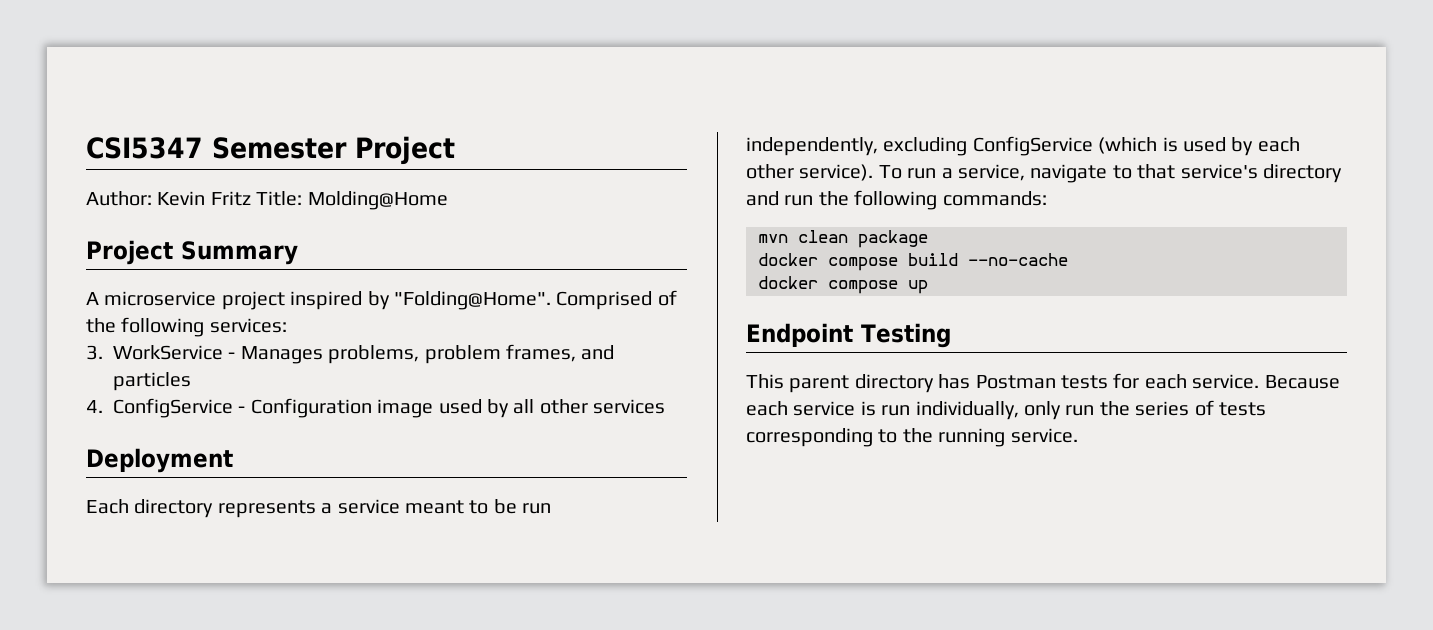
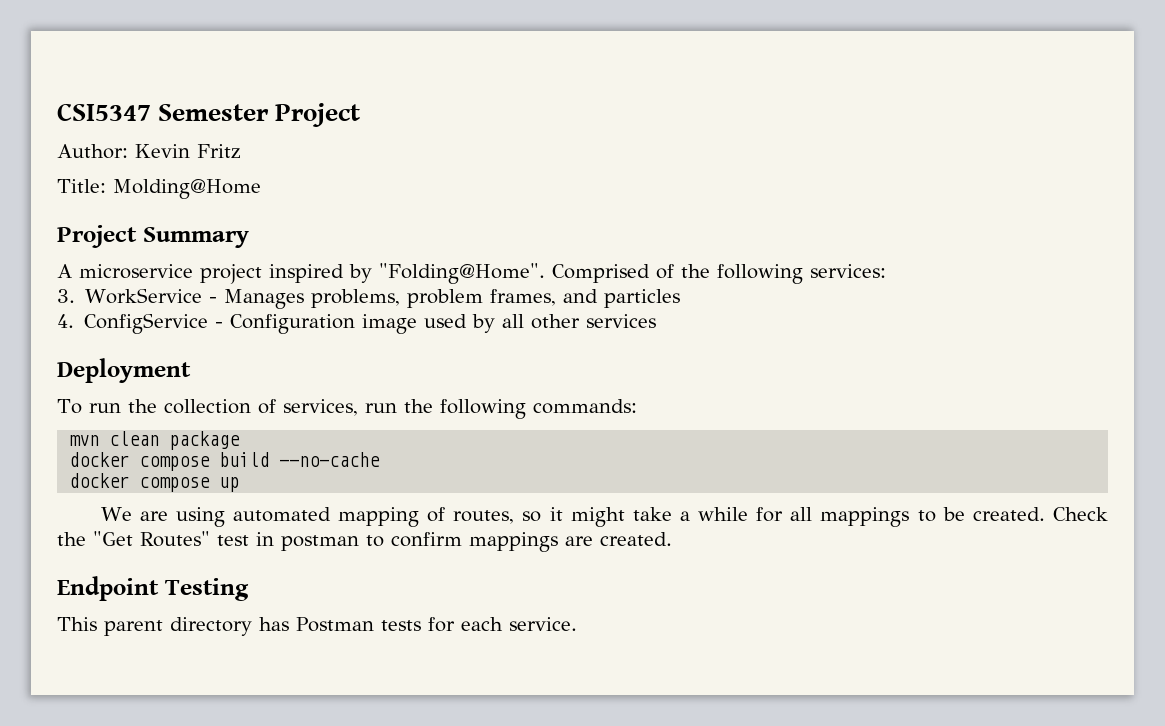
(251, 198) none -> (240, 151) //
[86,499,552,518] [746,136,1300,156] [746,164,1342,183] [746,191,779,206] Each directory represents a service meant to be run independently, excluding ConfigService (which is used by each other service). To run a service, navigate to that service's directory and -> [57,399,358,416] To run the collection of services,
(928, 287) none -> [100,507,1109,527] [57,531,672,552] // We are using automated mapping of routes, so it might take a while for all mappings to be created. Check the "Get Routes" test in postman to confirm mappings are created.
[1264,375,1340,389] [746,400,1266,420] [746,428,1078,447] Because each service is run individually, only run the series of tests corresponding to the running service. -> (577, 624) none

